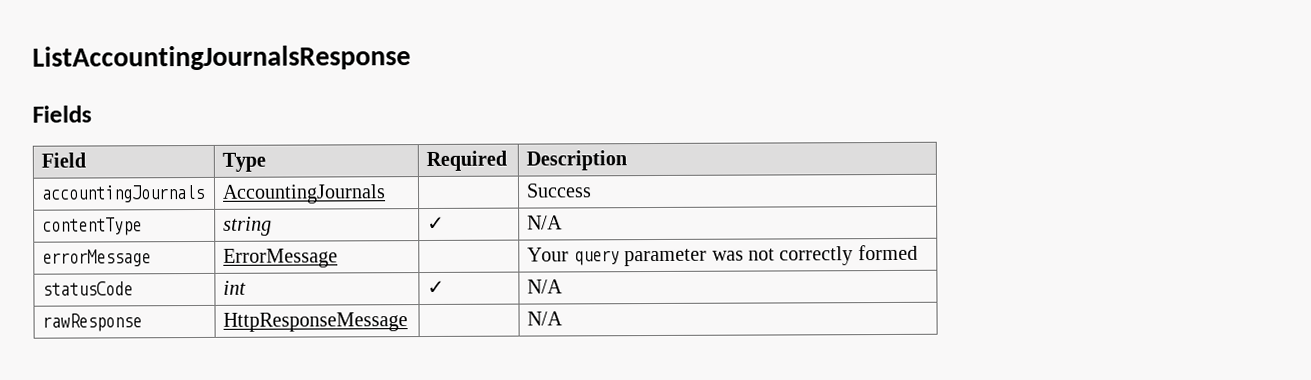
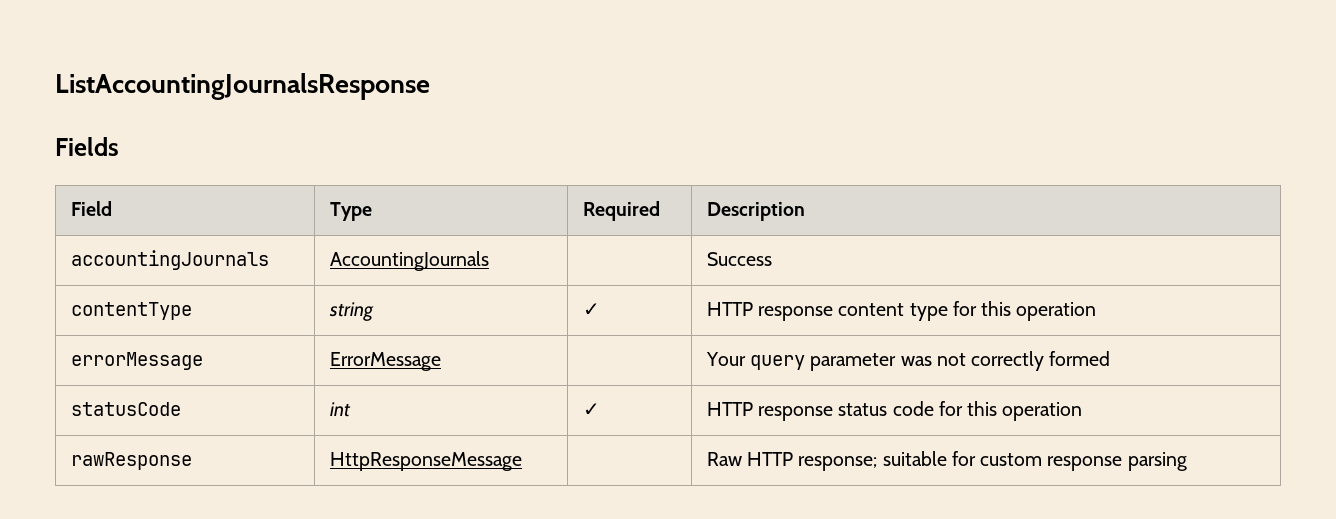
[527,215,564,230] N/A -> [706,301,1097,321] HTTP response content type for this operation
[527,279,564,294] [42,313,143,332] [223,312,409,332] [527,311,564,326] N/A // rawResponse | HttpResponseMessage | | N/A -> [706,401,1083,421] [70,452,192,470] [329,452,522,471] [706,451,1187,471] HTTP response status code for this operation // rawResponse | HttpResponseMessage | | Raw HTTP response; suitable for custom response parsing

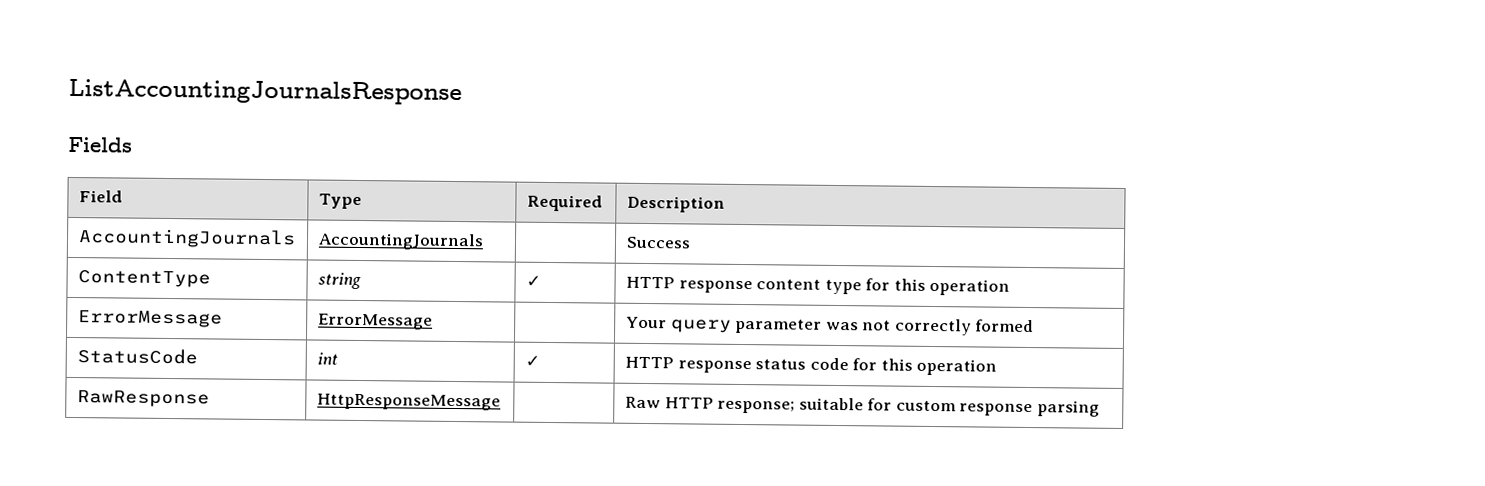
[70,250,269,270] accountingJournals -> [77,228,296,249] AccountingJournals
[70,302,192,320] contentType -> [77,270,211,288] ContentType
[70,352,203,370] errorMessage -> [77,310,223,328] ErrorMessage
[70,402,181,416] statusCode -> [76,348,198,365] StatusCode
[70,452,192,470] rawResponse -> [76,390,210,408] RawResponse

